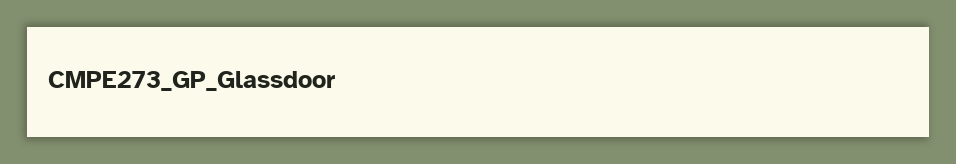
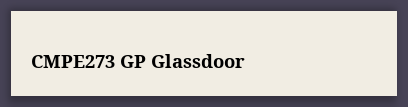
[48,71,335,91] CMPE273_GP_Glassdoor -> [31,54,245,68] CMPE273 GP Glassdoor

